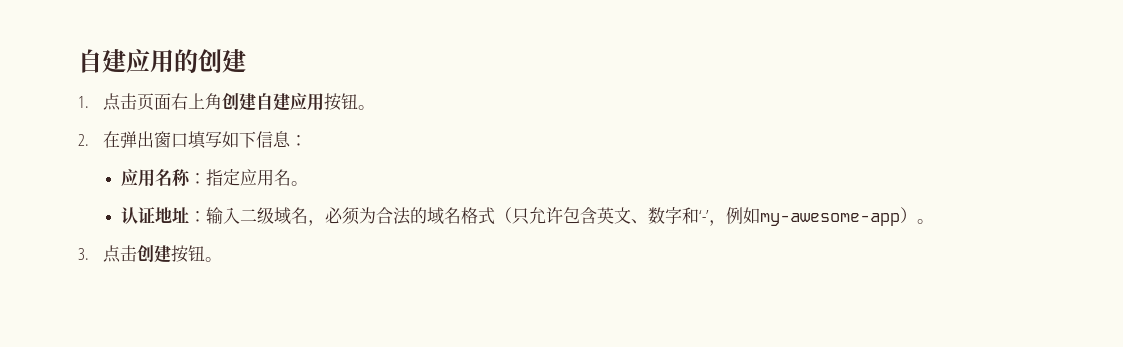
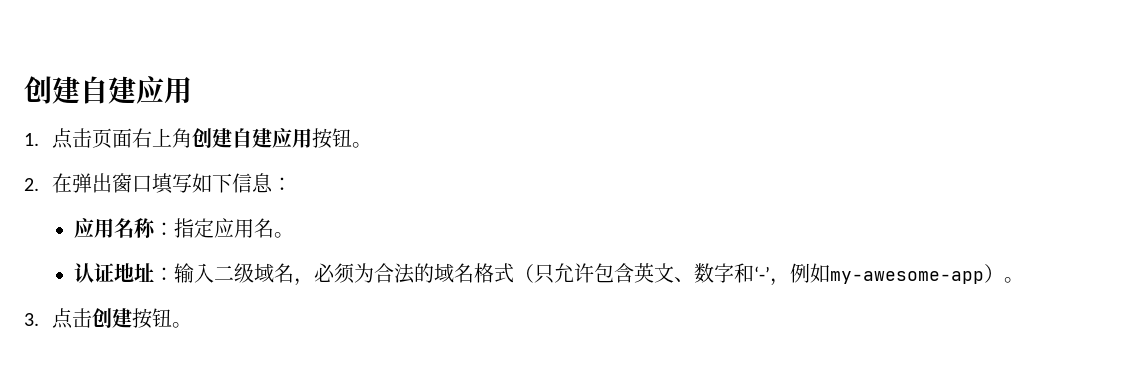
[78,49,246,73] 自建应用的创建 -> [24,76,192,104] 创建自建应用

